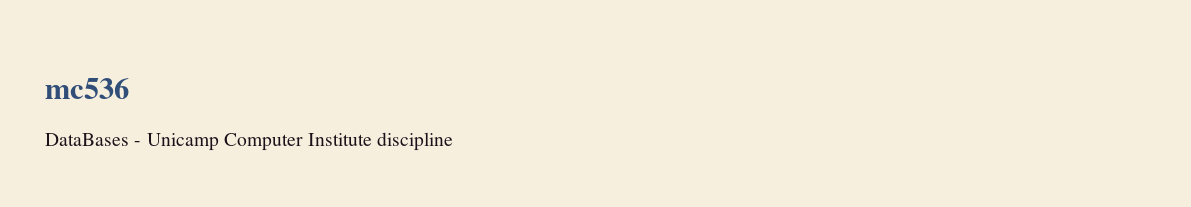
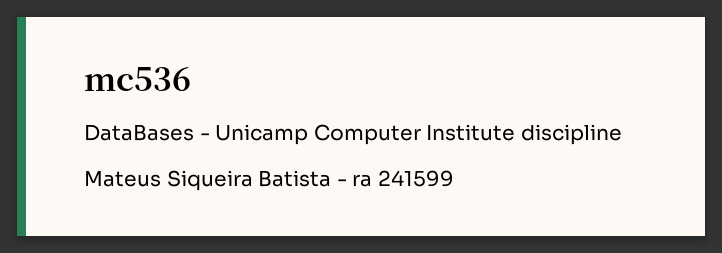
(454, 141) none -> [84,170,454,191] // Mateus Siqueira Batista - ra 241599

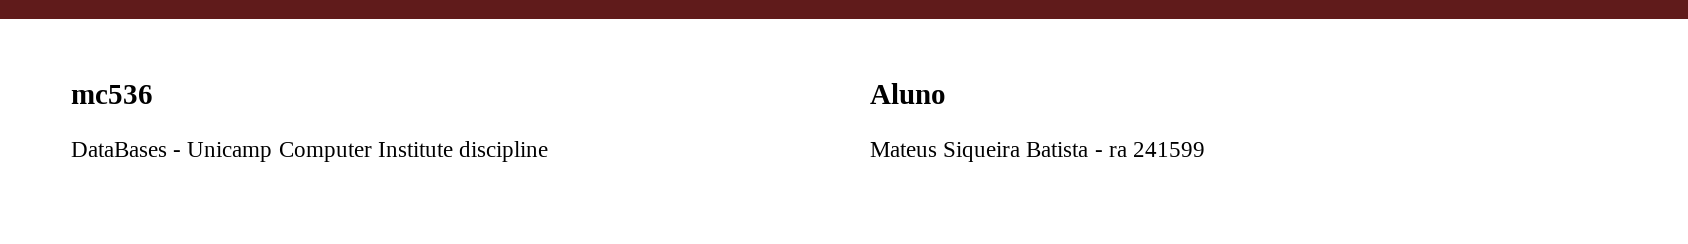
(622, 134) none -> [870,83,946,104] // Aluno

